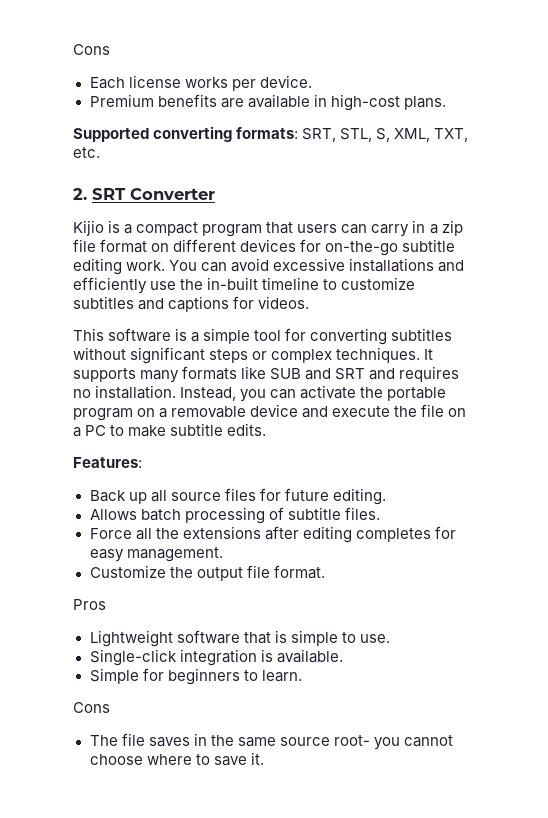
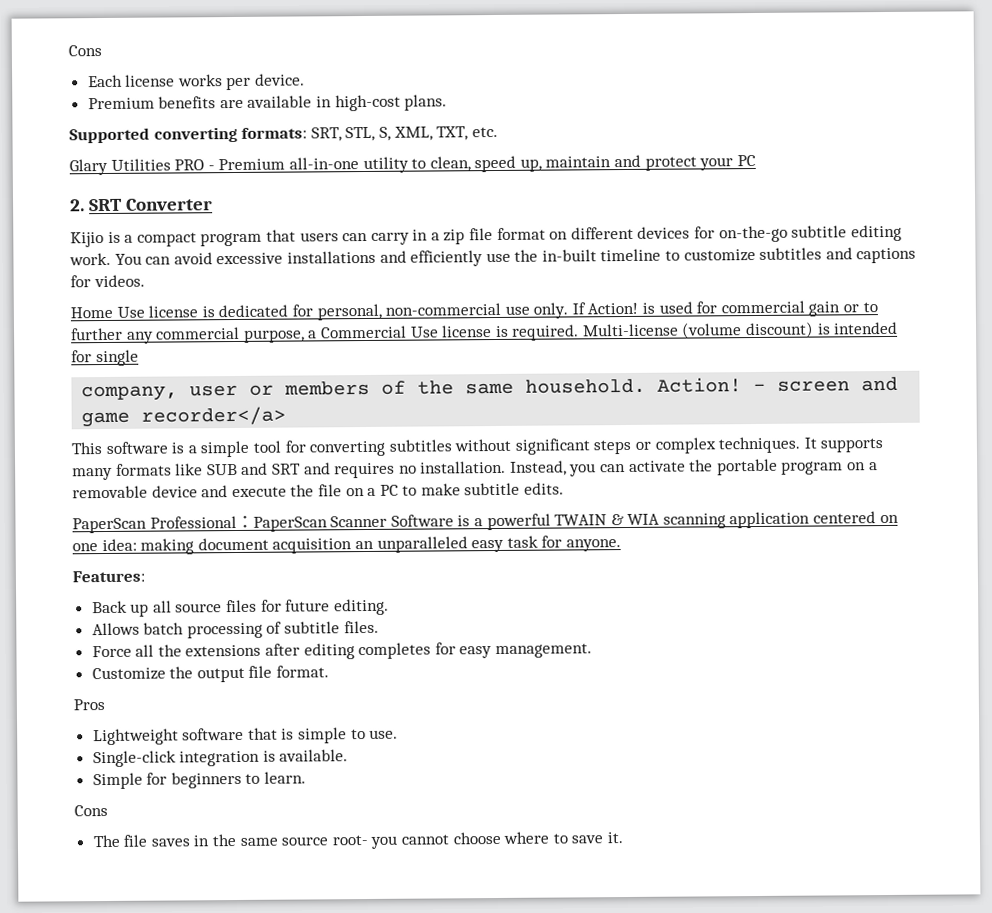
(100, 152) none -> [69,154,756,176] // Glary Utilities PRO - Premium all-in-one utility to clean, speed up, maintain and protect your PC
(310, 302) none -> [70,300,878,321] [71,321,899,344] [71,349,139,367] [81,376,899,402] [81,406,287,428] // Home Use license is dedicated for personal, non-commercial use only. If Action! is used for commercial gain or to further any commercial purpose, a Commercial Use license is required. Multi-license (volume discount) is intended for single // company, user or members of the same household. Action! - screen and game recorder</a>
(267, 429) none -> [72,511,899,534] [72,535,621,555] // PaperScan Professional：PaperScan Scanner Software is a powerful TWAIN & WIA scanning application centered on one idea: making document acquisition an unparalleled easy task for anyone.

